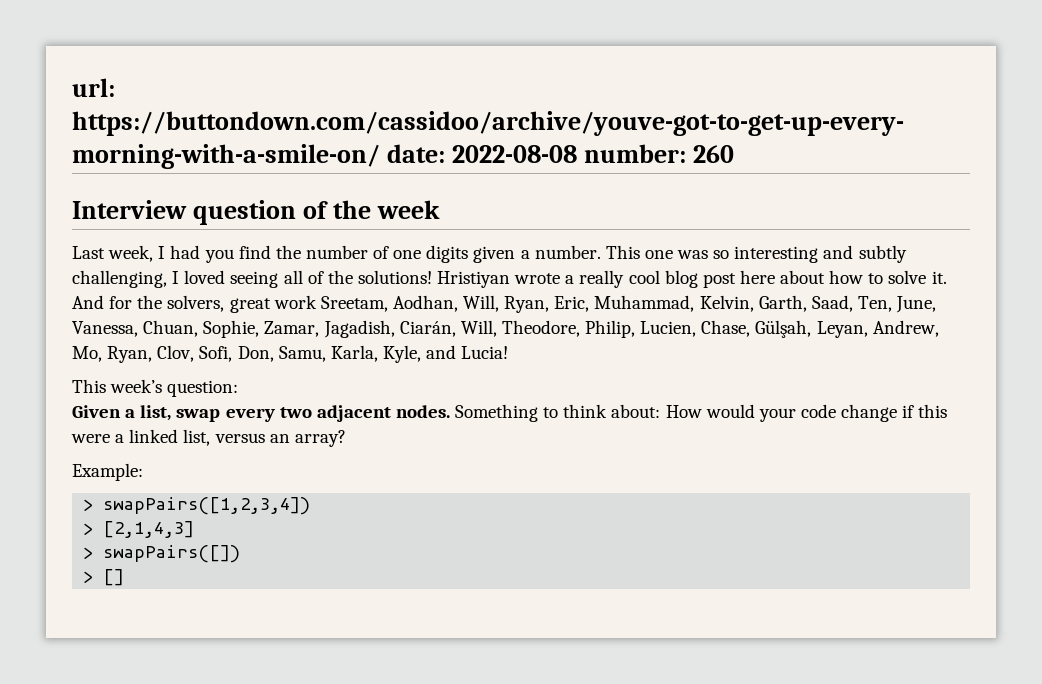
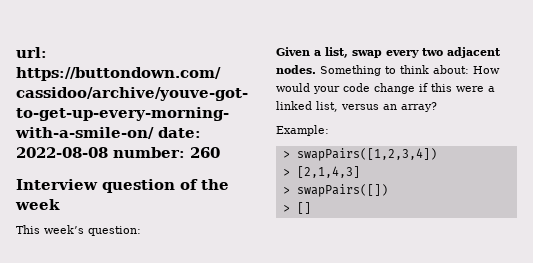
[72,245,907,263] [72,270,947,288] [72,295,937,313] [72,320,939,338] [72,345,509,363] // Last week, I had you find the number of one digits given a number. This one was so interesting and subtly challenging, I loved seeing all of the solutions! Hristiyan wrote a really cool blog post here about how to solve it. And for the solvers, great work Sreetam, Aodhan, Will, Ryan, Eric, Muhammad, Kelvin, Garth, Saad, Ten, June, Vanessa, Chuan, Sophie, Zamar, Jagadish, Ciarán, Will, Theodore, Philip, Lucien, Chase, Gülşah, Leyan, Andrew, Mo, Ryan, Clov, Sofi, Don, Samu, Karla, Kyle, and Lucia! -> (60, 204) none

